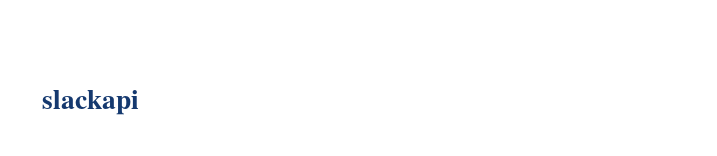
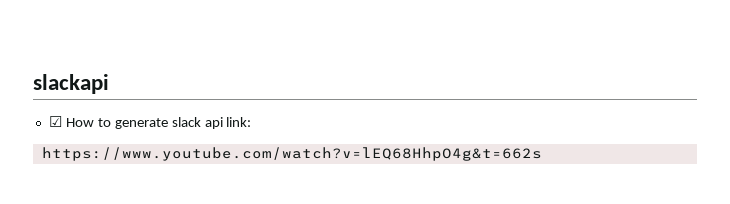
(139, 102) none -> [48,116,252,129] [41,147,542,161] // ☑ How to generate slack api link: // https://www.youtube.com/watch?v=lEQ68HhpO4g&t=662s

